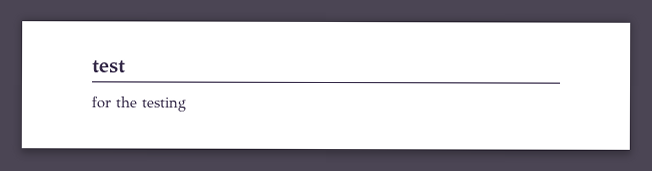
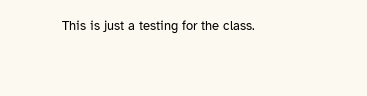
[92,60,126,74] test // -> [62,20,178,34] This is just a testing
[141,97,186,112] testing -> [223,21,255,30] class.

